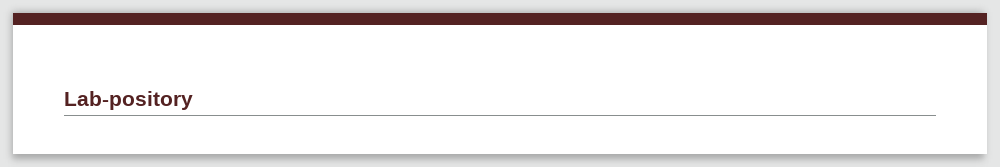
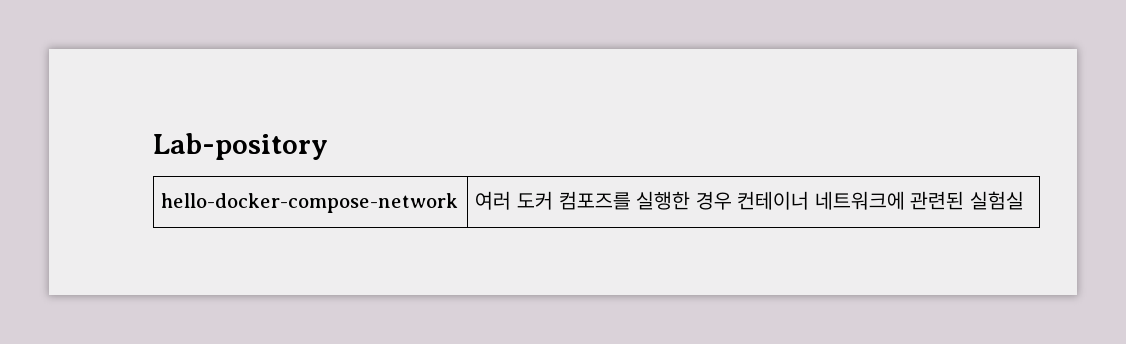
(193, 100) none -> [161,193,459,213] [475,191,1024,210] // hello-docker-compose-network | 여러 도커 컴포즈를 실행한 경우 컨테이너 네트워크에 관련된 실험실

